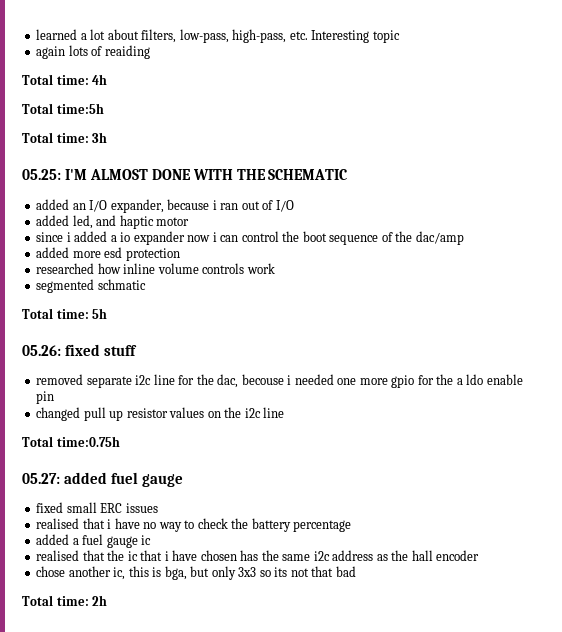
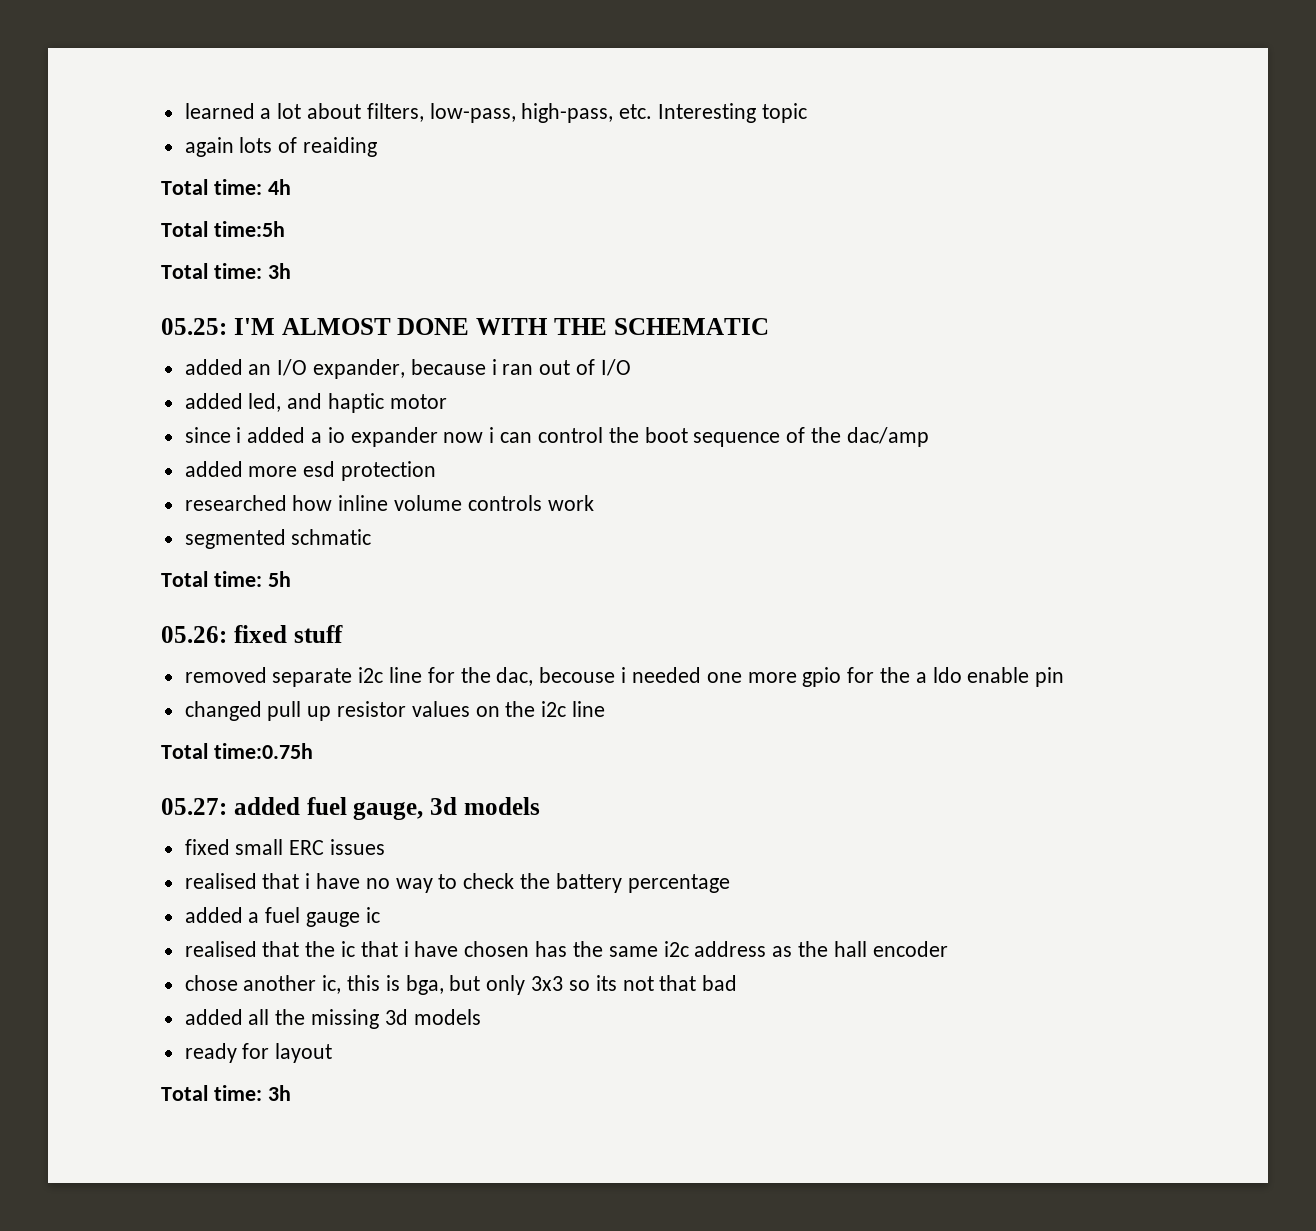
[141,474,183,487] gauge -> [353,797,540,820] gauge, 3d models
[22,595,108,606] // Total time: 2h -> [184,1009,481,1029] [184,1043,333,1063] [161,1085,291,1101] // added all the missing 3d models // ready for layout // Total time: 3h

